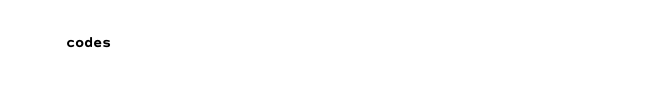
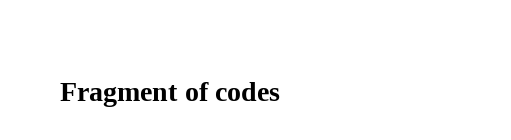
(66, 42) none -> [60,82,209,107] Fragment of

